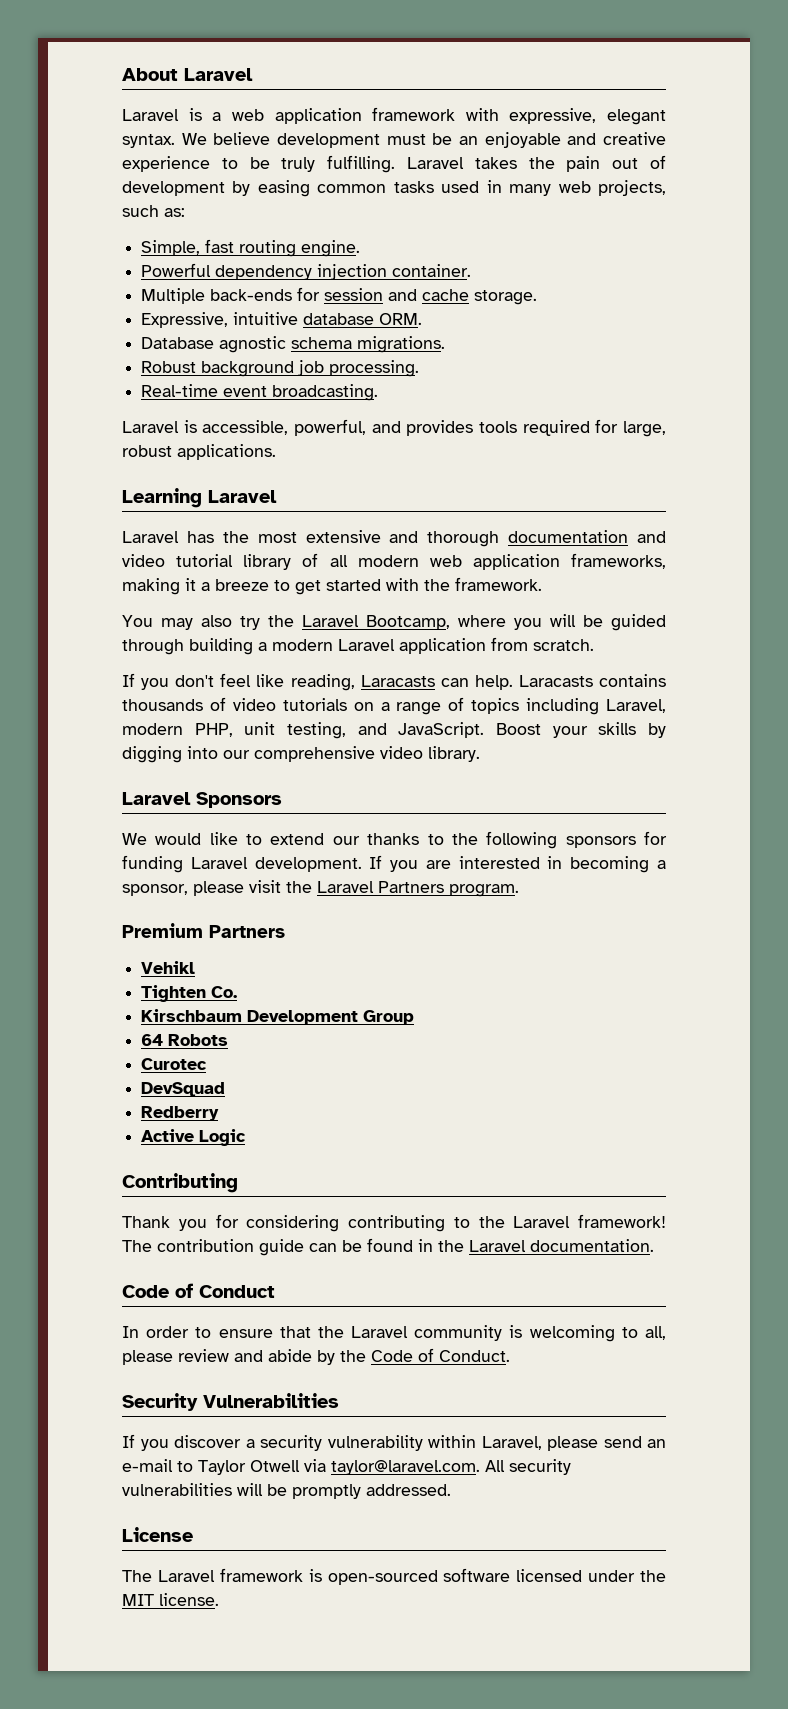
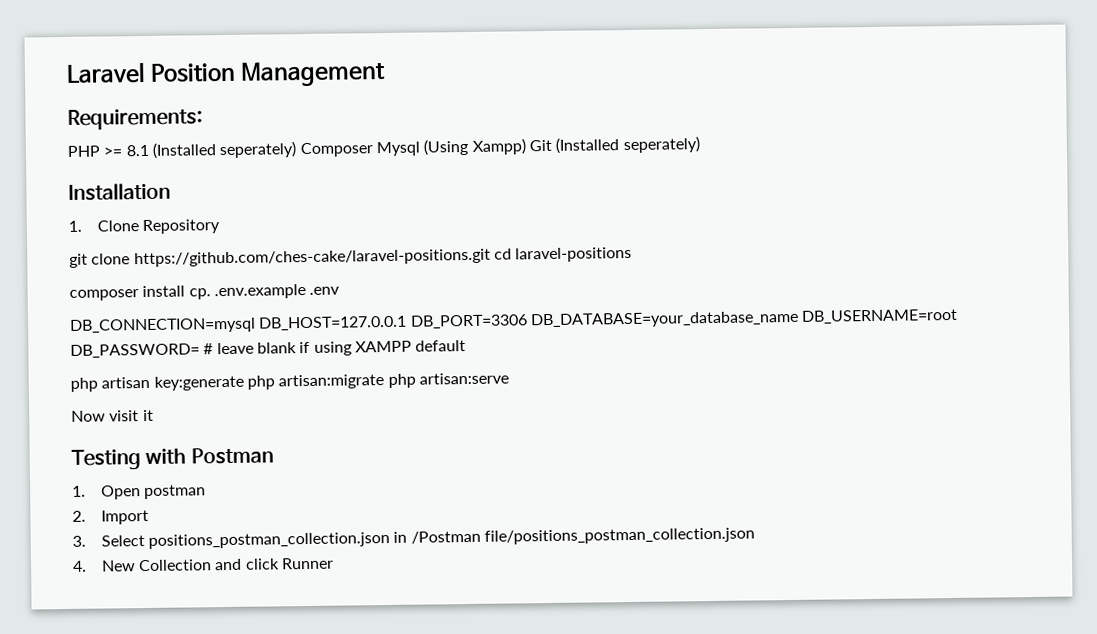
[122,68,253,81] [122,107,666,125] [122,132,667,148] [122,155,666,173] [122,180,667,197] [122,205,185,217] [141,239,361,257] [141,263,472,280] [141,287,538,305] [141,312,423,328] [141,336,446,353] [141,360,420,377] [141,384,379,401] [122,419,666,437] [122,444,276,460] [122,488,277,508] [122,530,666,547] [122,553,666,570] [122,577,542,595] [122,614,666,631] [122,637,594,655] [122,673,667,691] [122,697,666,715] [122,722,666,739] [122,746,480,763] [122,792,282,808] [122,831,668,849] [122,855,666,873] [122,880,519,897] [122,923,285,938] [141,961,196,974] [141,985,238,1002] [141,1009,415,1025] [141,1034,229,1046] [141,1058,208,1070] [141,1082,226,1097] [141,1106,220,1121] [141,1129,247,1146] [122,1173,238,1193] [122,1214,666,1232] [122,1238,654,1256] [122,1283,275,1298] [122,1325,666,1342] [122,1348,510,1365] [122,1393,339,1411] [122,1434,666,1451] [122,1459,571,1475] [122,1483,451,1499] [122,1527,193,1542] [122,1568,666,1585] [122,1593,219,1606] About Laravel // Laravel is a web application framework with expressive, elegant syntax. We believe development must be an enjoyable and creative experience to be truly fulfilling. Laravel takes the pain out of development by easing common tasks used in many web projects, such as: // Simple, fast routing engine. // Powerful dependency injection container. // Multiple back-ends for session and cache storage. // Expressive, intuitive database ORM. // Database agnostic schema migrations. // Robust background job processing. // Real-time event broadcasting. // Laravel is accessible, powerful, and provides tools required for large, robust applications. // Learning Laravel // Laravel has the most extensive and thorough documentation and video tutorial library of all modern web application frameworks, making it a breeze to get started with the framework. // You may also try the Laravel Bootcamp, where you will be guided through building a modern Laravel application from scratch. // If you don't feel like reading, Laracasts can help. Laracasts contains thousands of video tutorials on a range of topics including Laravel, modern PHP, unit testing, and JavaScript. Boost your skills by digging into our comprehensive video library. // Laravel Sponsors // We would like to extend our thanks to the following sponsors for funding Laravel development. If you are interested in becoming a sponsor, please visit the Laravel Partners program. // Premium Partners // Vehikl // Tighten Co. // Kirschbaum Development Group // 64 Robots // Curotec // DevSquad // Redberry // Active Logic // Contributing // Thank you for considering contributing to the Laravel framework! The contribution guide can be found in the Laravel documentation. // Code of Conduct // In order to ensure that the Laravel community is welcoming to all, please review and abide by the Code of Conduct. // Security Vulnerabilities // If you discover a security vulnerability within Laravel, please send an e-mail to Taylor Otwell via taylor@laravel.com. All security vulnerabilities will be promptly addressed. // License // The Laravel framework is open-sourced software licensed under the MIT license. -> [66,60,387,87] [67,108,203,130] [67,136,700,159] [68,182,171,201] [68,219,221,235] [69,246,633,268] [69,284,341,301] [69,308,959,334] [70,340,467,358] [70,372,509,392] [71,409,154,422] [71,447,274,470] [72,484,207,500] [72,509,149,525] [72,527,756,549] [72,557,335,572] Laravel Position Management // Requirements: // PHP >= 8.1 (Installed seperately) Composer Mysql (Using Xampp) Git (Installed seperately) // Installation // 1. Clone Repository // git clone https://github.com/ches-cake/laravel-positions.git cd laravel-positions // composer install cp. .env.example .env // DB_CONNECTION=mysql DB_HOST=127.0.0.1 DB_PORT=3306 DB_DATABASE=your_database_name DB_USERNAME=root DB_PASSWORD= # leave blank if using XAMPP default // php artisan key:generate php artisan:migrate php artisan:serve // Now visit it // Testing with Postman // 1. Open postman // 2. Import // 3. Select positions_postman_collection.json in /Postman file/positions_postman_collection.json // 4. New Collection and click Runner

